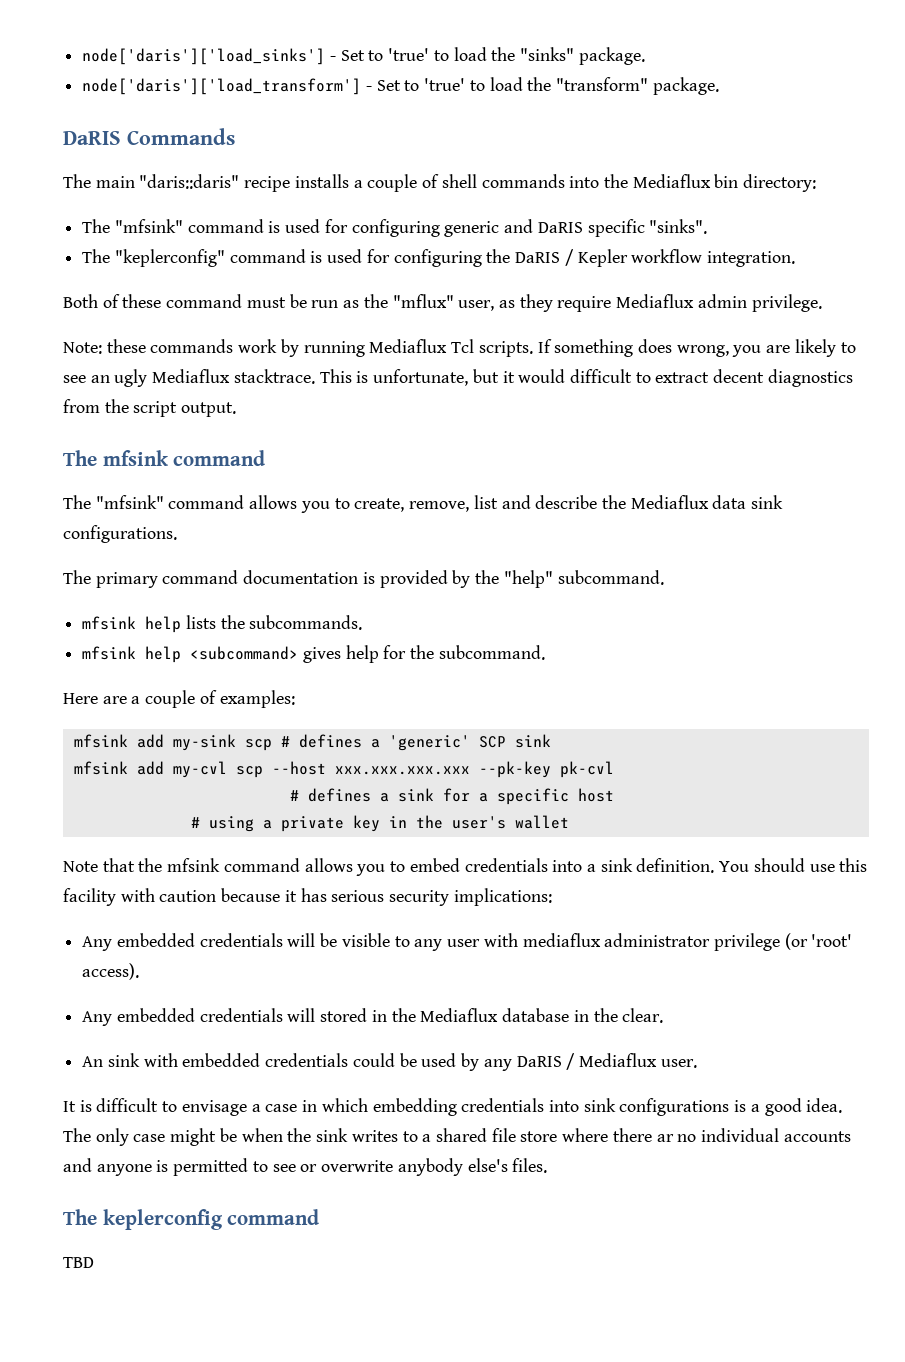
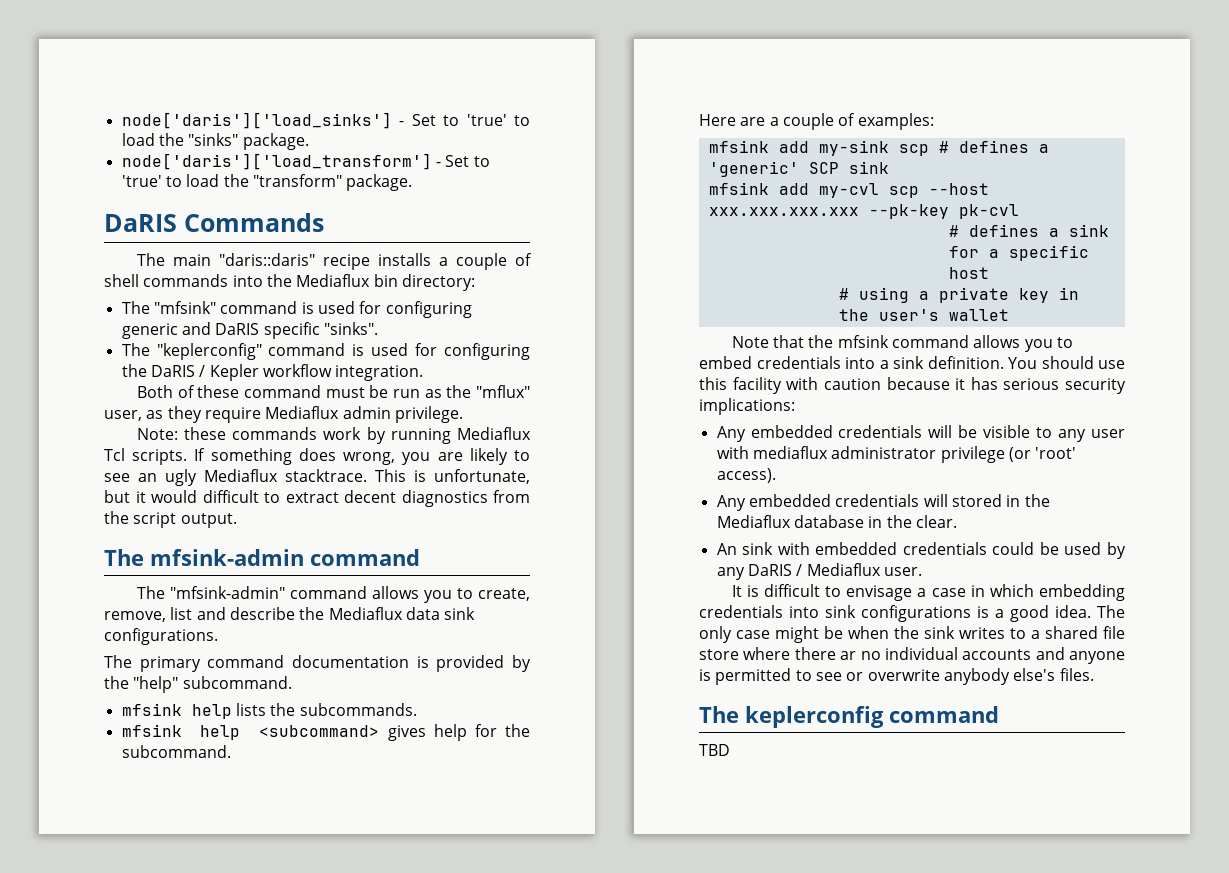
[102,450,169,466] mfsink -> [150,549,304,566] mfsink-admin
[95,495,164,509] "mfsink" -> [169,586,285,599] "mfsink-admin"

